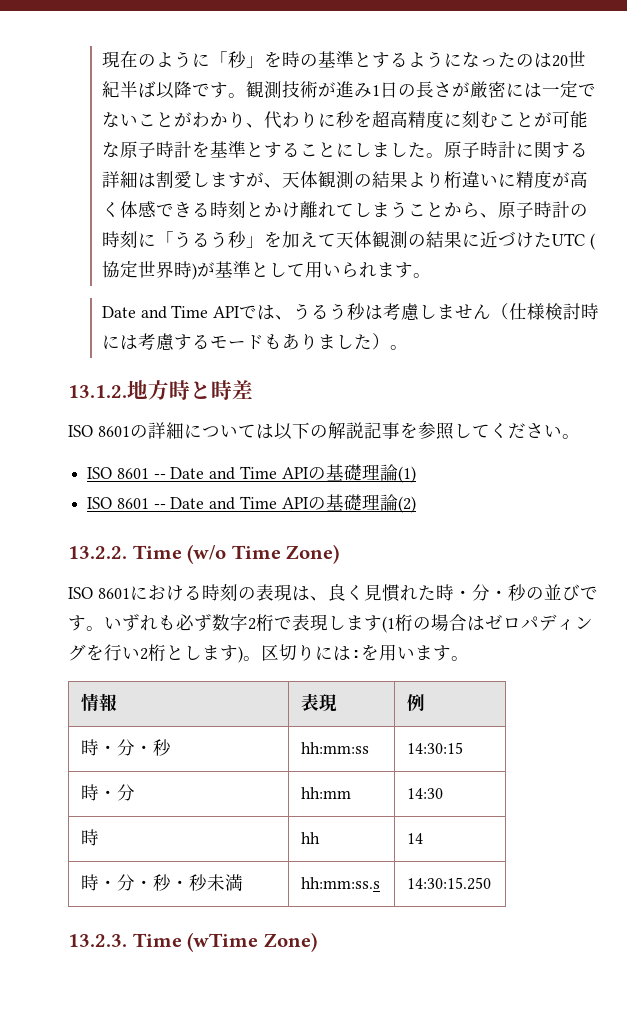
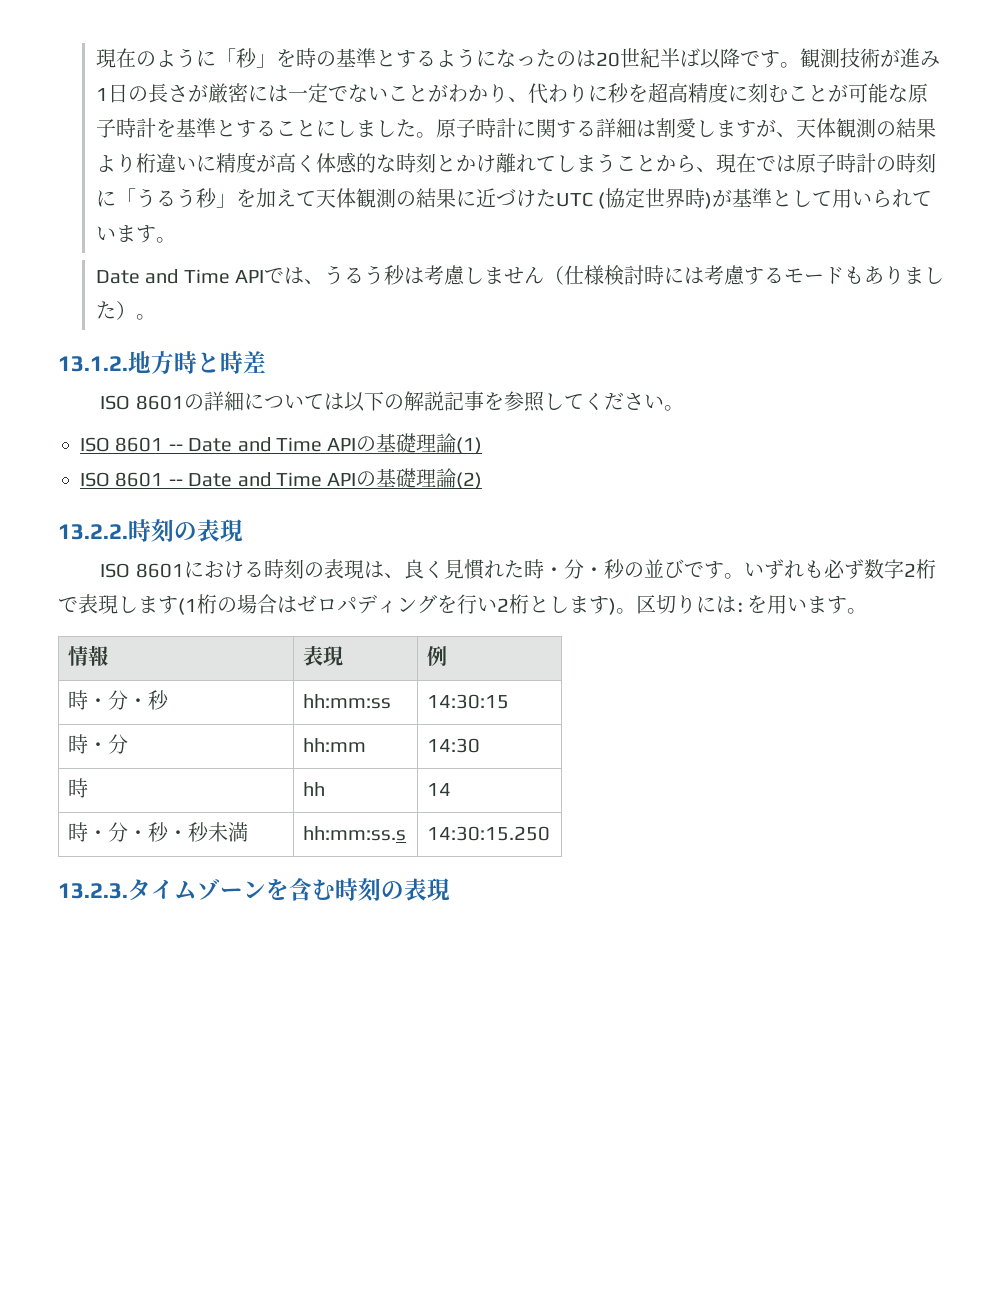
[155,202,210,218] できる -> [355,153,396,173] 的な
(498, 215) none -> [715,153,796,173] 現在では
(377, 270) none -> [912,191,933,206] [95,226,116,241] てい
[132,544,340,564] Time (w/o Time Zone) -> [128,519,243,543] 時刻の表現
[132,932,317,952] Time (wTime Zone) -> [128,878,450,902] タイムゾーンを含む時刻の表現

